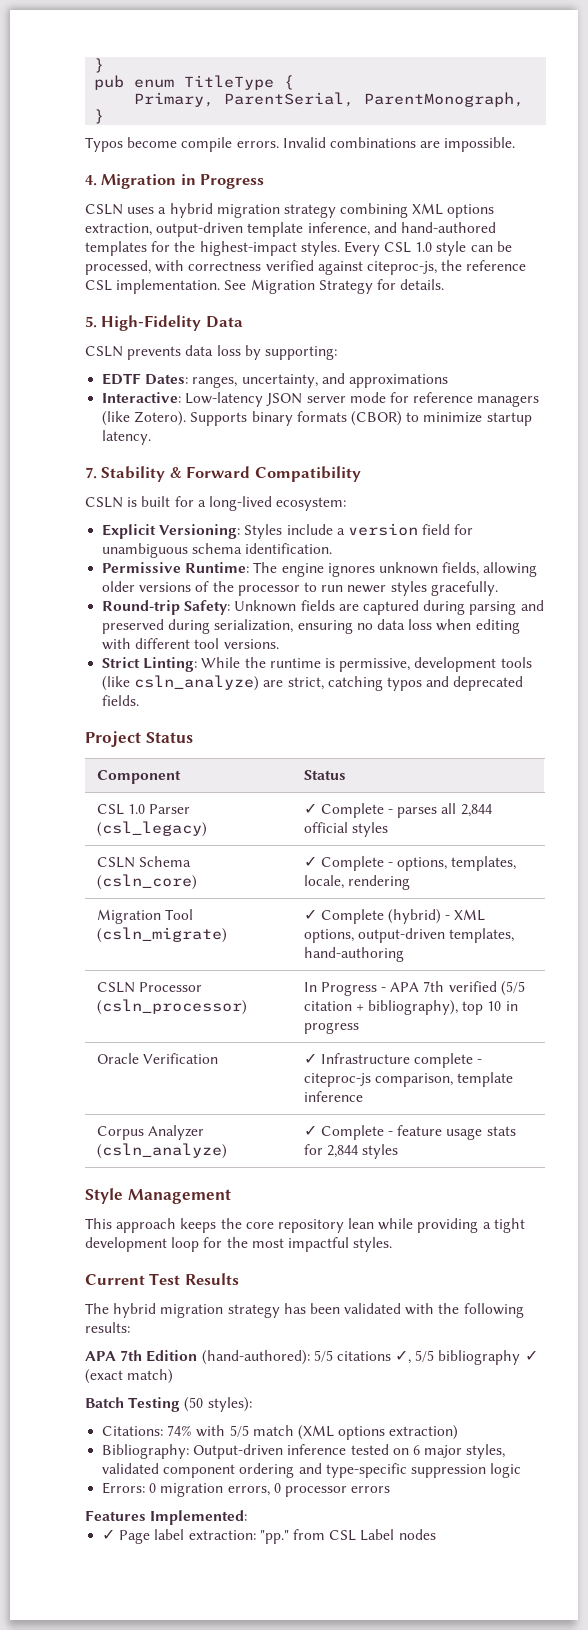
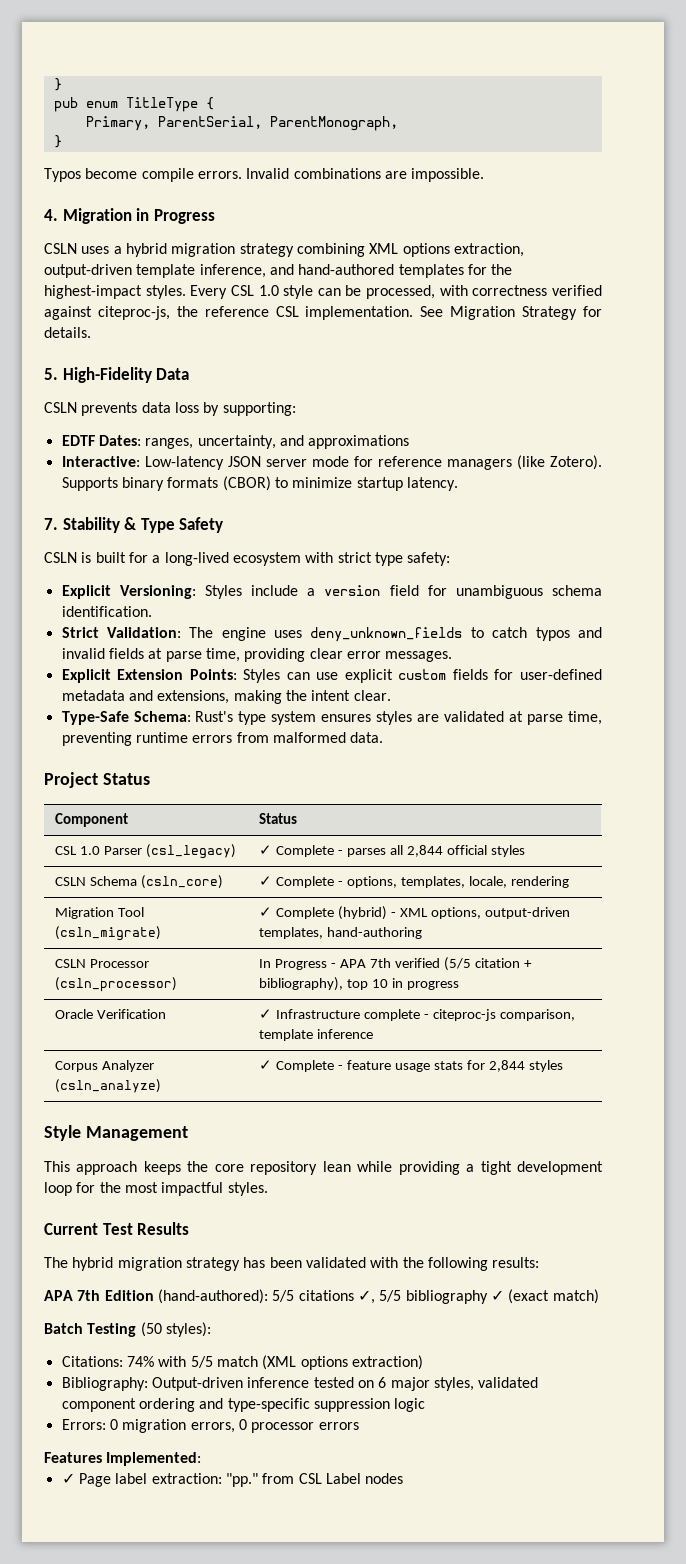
[186,466,361,482] Forward Compatibility -> [140,517,224,533] Type Safety
[276,497,347,511] ecosystem: -> [232,552,451,566] ecosystem with strict type safety:
[102,562,538,577] [102,581,498,596] [102,600,544,615] [102,619,520,634] [102,638,279,650] [102,657,532,672] [102,675,524,691] [102,695,140,706] Permissive Runtime: The engine ignores unknown fields, allowing older versions of the processor to run newer styles gracefully. // Round-trip Safety: Unknown fields are captured during parsing and preserved during serialization, ensuring no data loss when editing with different tool versions. // Strict Linting: While the runtime is permissive, development tools (like csln_analyze) are strict, catching typos and deprecated fields. -> [61,627,602,642] [61,648,453,662] [61,669,603,683] [61,690,391,704] [61,711,602,725] [61,732,384,746] Strict Validation: The engine uses deny_unknown_fields to catch typos and invalid fields at parse time, providing clear error messages. // Explicit Extension Points: Styles can use explicit custom fields for user-defined metadata and extensions, making the intent clear. // Type-Safe Schema: Rust's type system ensures styles are validated at parse time, preventing runtime errors from malformed data.

